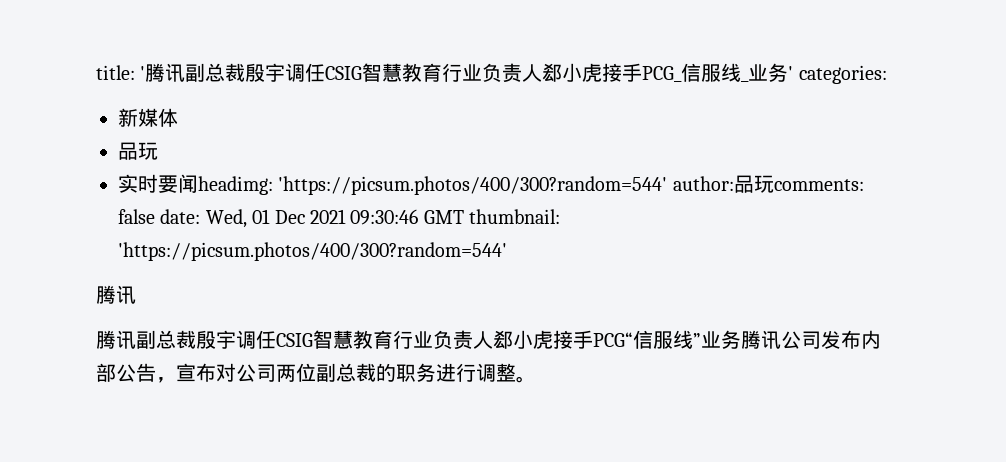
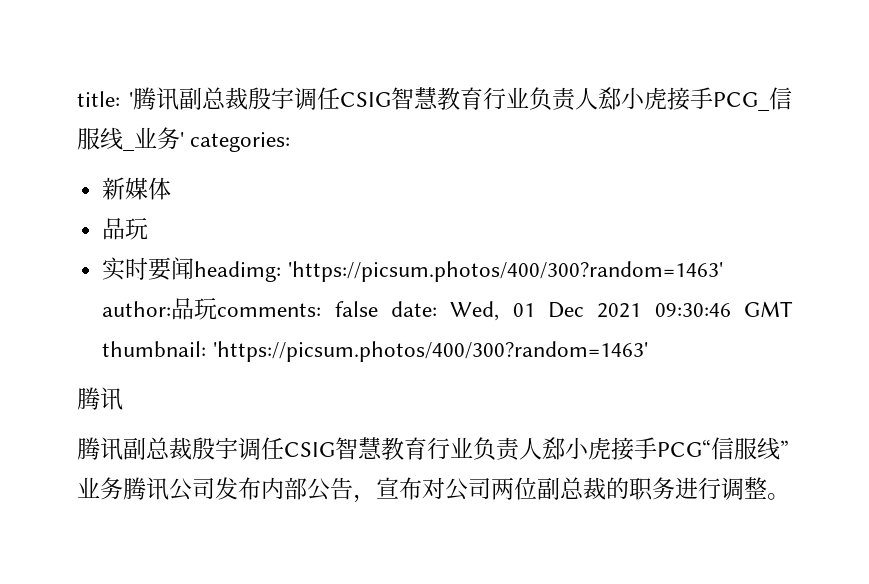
[278,176,668,195] 'https://picsum.photos/400/300?random=544' -> [287,261,723,282] 'https://picsum.photos/400/300?random=1463'
[118,242,507,261] 'https://picsum.photos/400/300?random=544' -> [212,341,648,362] 'https://picsum.photos/400/300?random=1463'

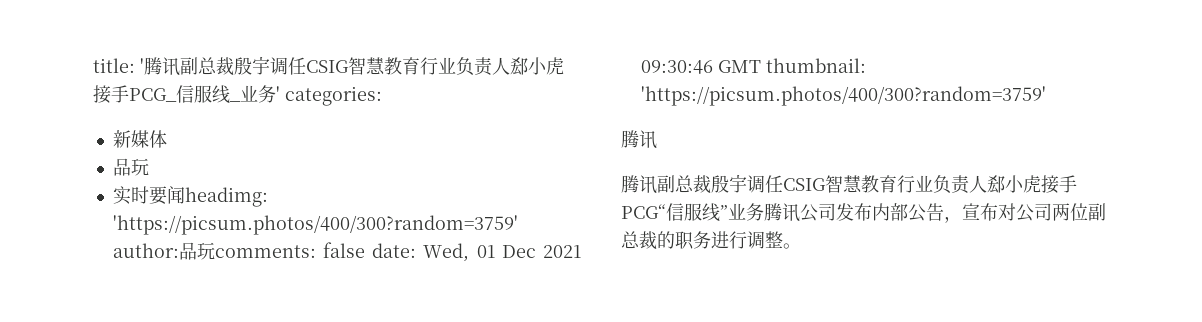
[287,261,723,282] 'https://picsum.photos/400/300?random=1463' -> [112,215,518,235] 'https://picsum.photos/400/300?random=3759'
[212,341,648,362] 'https://picsum.photos/400/300?random=1463' -> [640,86,1046,106] 'https://picsum.photos/400/300?random=3759'

